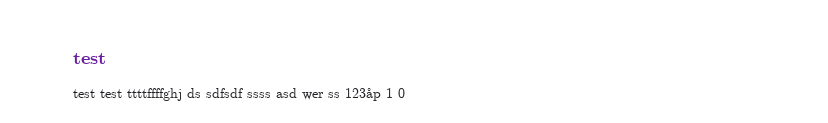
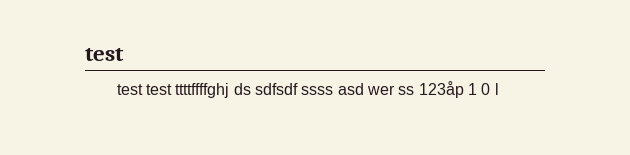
(405, 93) none -> [494,83,499,95] l

